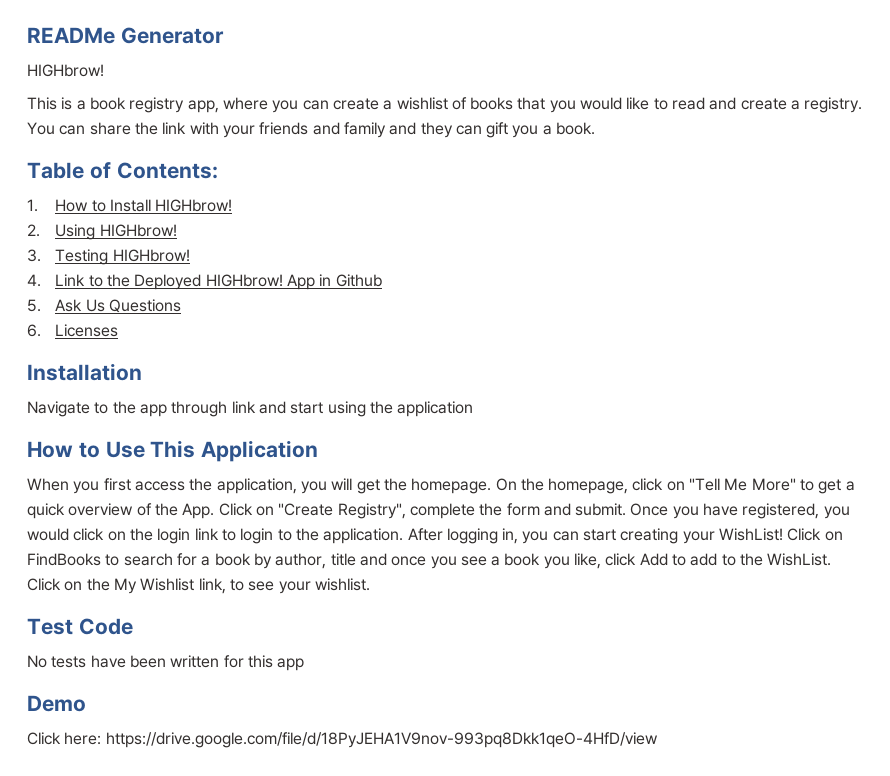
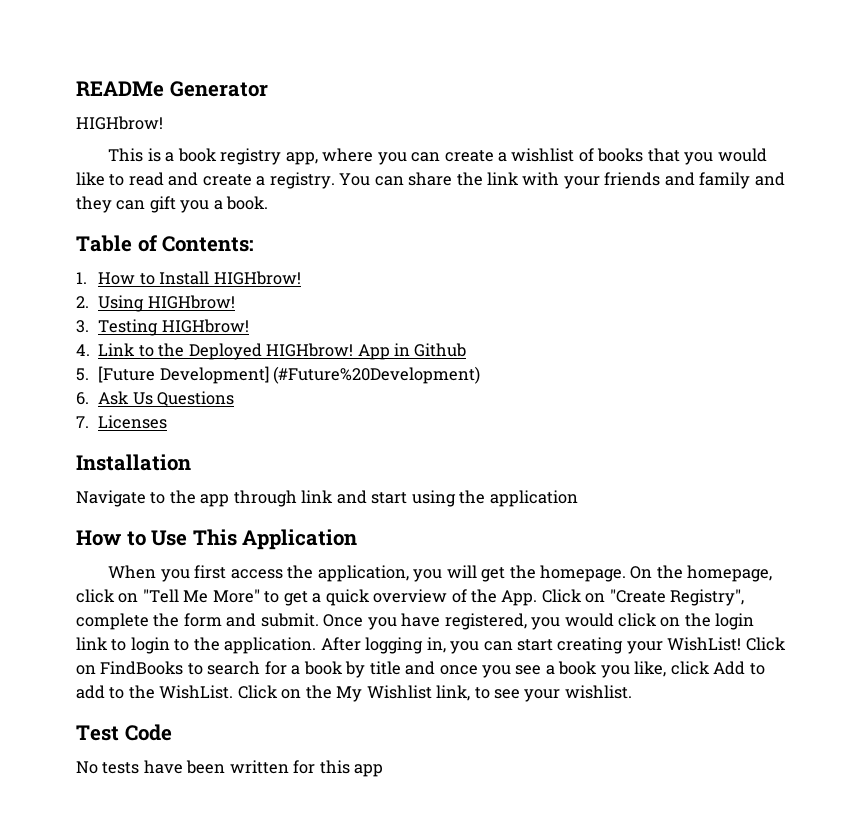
(41, 305) none -> [98,366,481,384] [76,392,89,405] [Future Development] (#Future%20Development) // 6.
[27,324,41,337] 6. -> [76,416,89,428] 7.
[275,553,327,569] author, -> (366, 669) none
[27,695,86,712] [27,732,658,748] // Demo // Click here: https://drive.google.com/file/d/18PyJEHA1V9nov-993pq8Dkk1qeO-4HfD/view -> (384, 770) none

